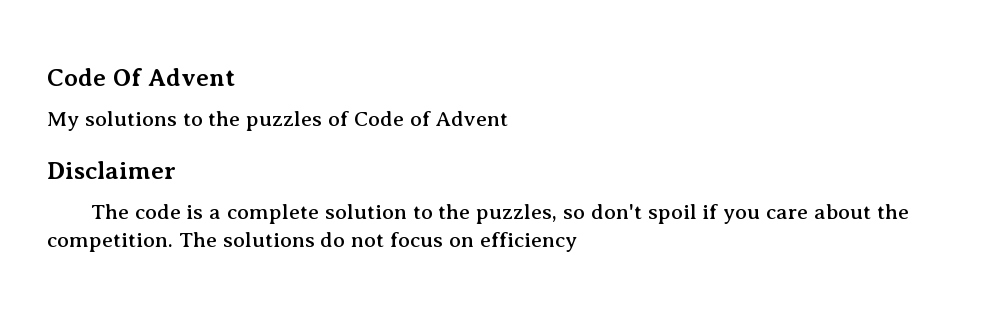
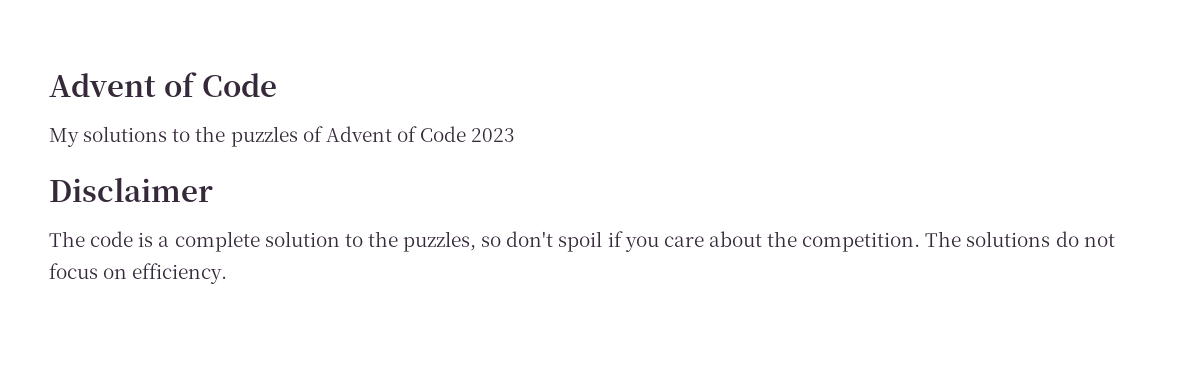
[47,68,235,86] Code Of Advent -> [49,72,277,97] Advent of Code
[353,111,509,126] Code of Advent -> [325,126,516,142] Advent of Code 2023
[479,232,577,252] efficiency -> [132,263,228,284] efficiency.

